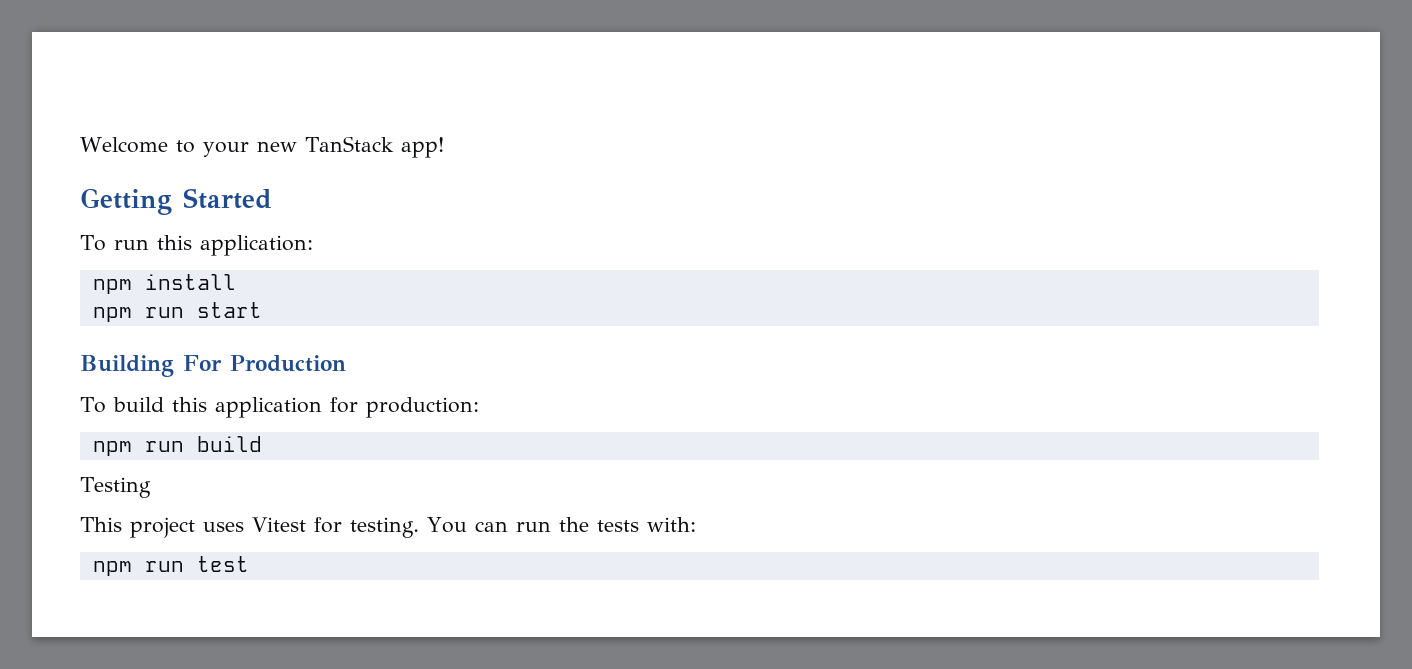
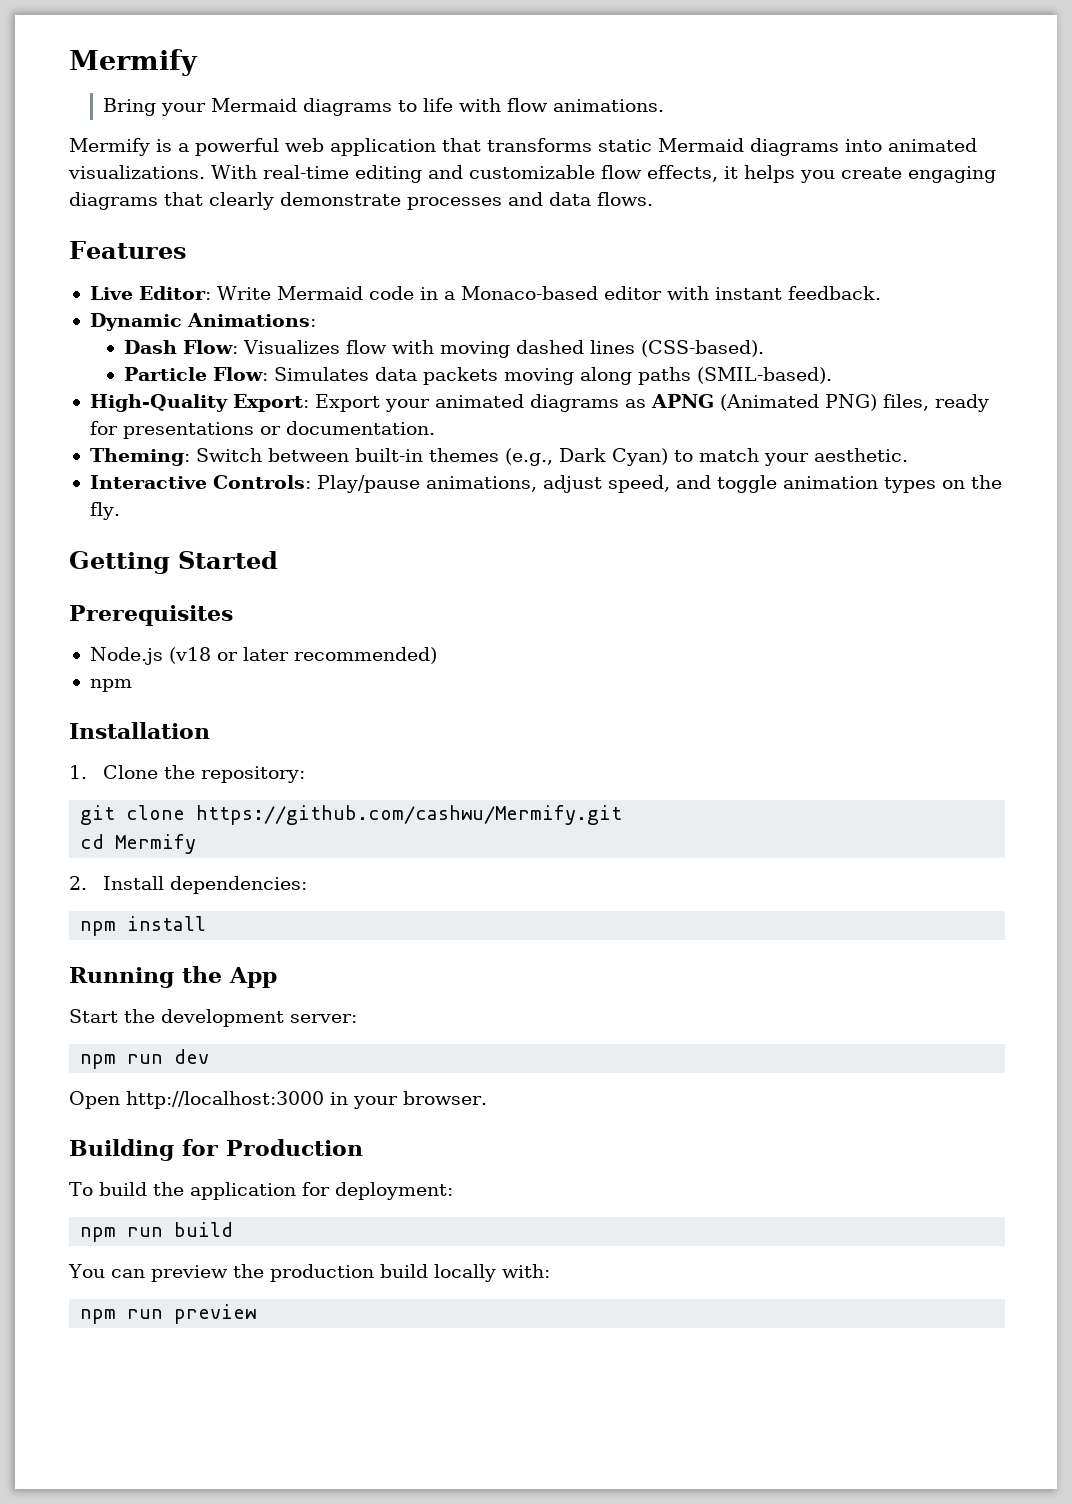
[80,136,444,158] [80,188,272,215] [80,235,313,256] [92,274,236,294] [92,302,262,322] Welcome to your new TanStack app! // Getting Started // To run this application: // npm install // npm run start -> [69,49,198,76] [103,98,665,116] [69,138,977,156] [68,165,996,183] [69,192,653,210] [69,241,187,259] [89,286,881,300] [89,313,316,331] [124,340,765,358] [124,367,833,385] [89,394,989,412] [89,421,435,439] [89,448,908,466] [89,475,1002,493] [89,502,120,520] [69,551,278,574] [69,605,233,626] [89,647,437,665] [89,679,132,692] [69,722,210,739] [69,765,306,783] [80,805,623,825] [80,834,197,854] [69,876,308,894] [80,916,207,936] [69,966,277,988] [69,1009,357,1027] [80,1049,210,1069] [69,1091,487,1109] Mermify // Bring your Mermaid diagrams to life with flow animations. // Mermify is a powerful web application that transforms static Mermaid diagrams into animated visualizations. With real-time editing and customizable flow effects, it helps you create engaging diagrams that clearly demonstrate processes and data flows. // Features // Live Editor: Write Mermaid code in a Monaco-based editor with instant feedback. // Dynamic Animations: // Dash Flow: Visualizes flow with moving dashed lines (CSS-based). // Particle Flow: Simulates data packets moving along paths (SMIL-based). // High-Quality Export: Export your animated diagrams as APNG (Animated PNG) files, ready for presentations or documentation. // Theming: Switch between built-in themes (e.g., Dark Cyan) to match your aesthetic. // Interactive Controls: Play/pause animations, adjust speed, and toggle animation types on the fly. // Getting Started // Prerequisites // Node.js (v18 or later recommended) // npm // Installation // 1. Clone the repository: // git clone https://github.com/cashwu/Mermify.git // cd Mermify // 2. Install dependencies: // npm install // Running the App // Start the development server: // npm run dev // Open http://localhost:3000 in your browser.
[183,355,222,371] For -> [182,1139,218,1156] for
[171,397,207,412] this -> [152,1182,184,1196] the
[365,397,479,418] production: -> [334,1182,453,1200] deployment:
[80,477,151,498] [80,517,639,538] Testing // This project uses Vitest for testing. You can run the tests -> [68,1264,496,1282] You can preview the production build locally
[196,556,249,572] test -> [174,1304,257,1324] preview

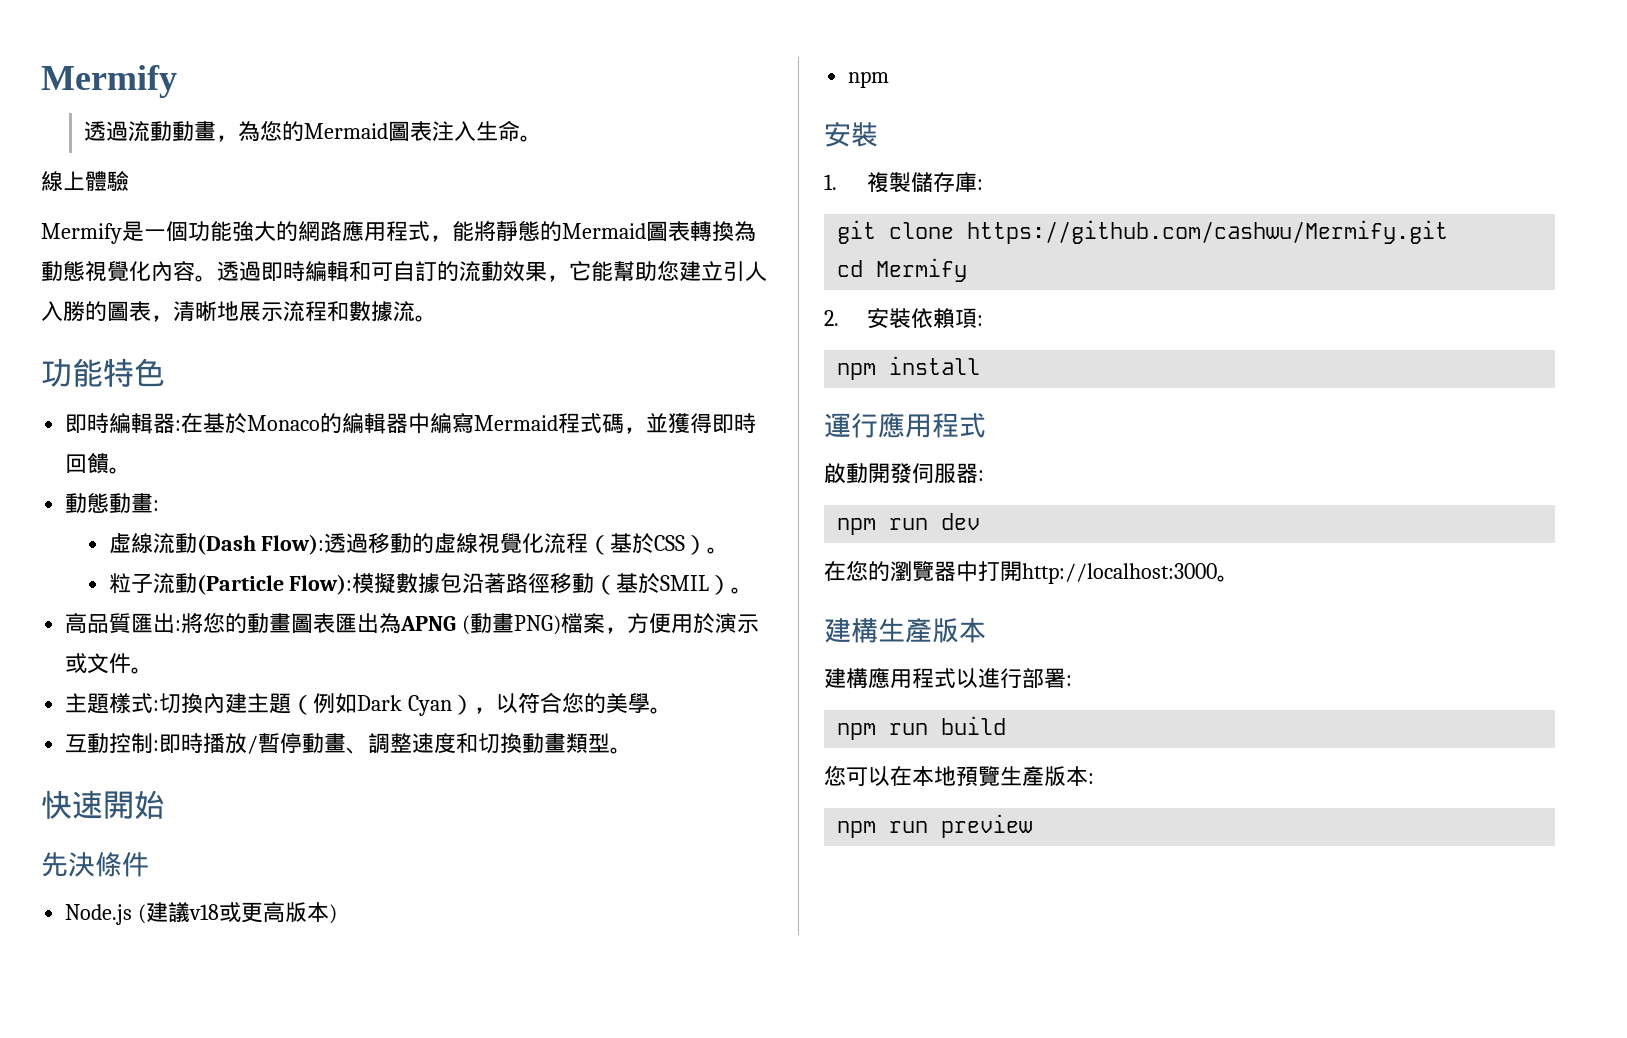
[69,49,198,76] [103,98,665,116] [69,138,977,156] [68,165,996,183] [69,192,653,210] [69,241,187,259] [89,286,881,300] [89,313,316,331] [124,340,765,358] [124,367,833,385] [89,394,989,412] [89,421,435,439] [89,448,908,466] [89,475,1002,493] [89,502,120,520] [69,551,278,574] [69,605,233,626] [89,647,437,665] Mermify // Bring your Mermaid diagrams to life with flow animations. // Mermify is a powerful web application that transforms static Mermaid diagrams into animated visualizations. With real-time editing and customizable flow effects, it helps you create engaging diagrams that clearly demonstrate processes and data flows. // Features // Live Editor: Write Mermaid code in a Monaco-based editor with instant feedback. // Dynamic Animations: // Dash Flow: Visualizes flow with moving dashed lines (CSS-based). // Particle Flow: Simulates data packets moving along paths (SMIL-based). // High-Quality Export: Export your animated diagrams as APNG (Animated PNG) files, ready for presentations or documentation. // Theming: Switch between built-in themes (e.g., Dark Cyan) to match your aesthetic. // Interactive Controls: Play/pause animations, adjust speed, and toggle animation types on the fly. // Getting Started // Prerequisites // Node.js (v18 or later recommended) -> [41,65,177,98] [84,120,543,142] [41,171,129,191] [41,220,756,244] [41,260,767,282] [41,301,437,322] [41,358,165,387] [65,413,757,434] [65,453,132,474] [65,492,160,513] [108,533,730,555] [108,573,754,595] [65,612,760,635] [65,653,154,674] [65,692,673,716] [65,733,633,754] [41,790,165,819] [41,852,149,877] [65,902,338,925] Mermify // 透過流動動畫，為您的Mermaid圖表注入生命。 // 線上體驗 // Mermify是一個功能強大的網路應用程式，能將靜態的Mermaid圖表轉換為動態視覺化內容。透過即時編輯和可自訂的流動效果，它能幫助您建立引人入勝的圖表，清晰地展示流程和數據流。 // 功能特色 // 即時編輯器:在基於Monaco的編輯器中編寫Mermaid程式碼，並獲得即時回饋。 // 動態動畫: // 虛線流動(Dash Flow):透過移動的虛線視覺化流程（基於CSS）。 // 粒子流動(Particle Flow):模擬數據包沿著路徑移動（基於SMIL）。 // 高品質匯出:將您的動畫圖表匯出為APNG (動畫PNG)檔案，方便用於演示或文件。 // 主題樣式:切換內建主題（例如Dark Cyan），以符合您的美學。 // 互動控制:即時播放/暫停動畫、調整速度和切換動畫類型。 // 快速開始 // 先決條件 // Node.js (建議v18或更高版本)
[69,722,210,739] Installation -> [824,121,878,147] 安裝
[103,765,306,783] Clone the repository: -> [867,172,984,193] 複製儲存庫:
[103,876,308,894] Install dependencies: -> [867,308,984,329] 安裝依賴項:
[69,966,277,988] [69,1009,357,1027] [80,1049,210,1069] [69,1091,487,1109] [69,1139,363,1161] [69,1182,453,1200] [80,1222,234,1242] [68,1264,550,1282] Running the App // Start the development server: // npm run dev // Open http://localhost:3000 in your browser. // Building for Production // To build the application for deployment: // npm run build // You can preview the production build locally with: -> [824,412,986,438] [824,463,984,484] [837,513,981,535] [824,560,1239,584] [824,618,986,643] [824,667,1072,689] [837,716,1007,740] [824,765,1094,786] 運行應用程式 // 啟動開發伺服器: // npm run dev // 在您的瀏覽器中打開http://localhost:3000。 // 建構生產版本 // 建構應用程式以進行部署: // npm run build // 您可以在本地預覽生產版本:

